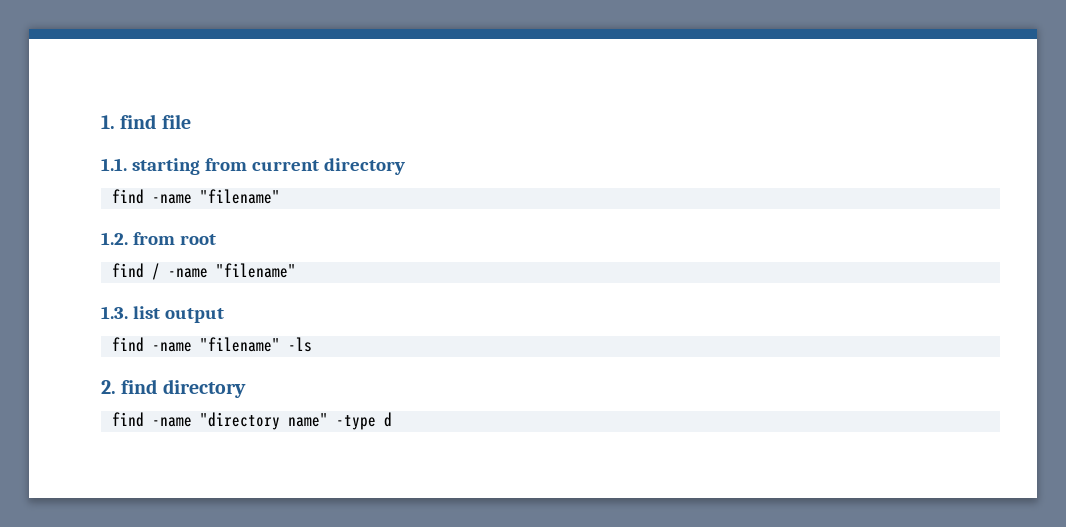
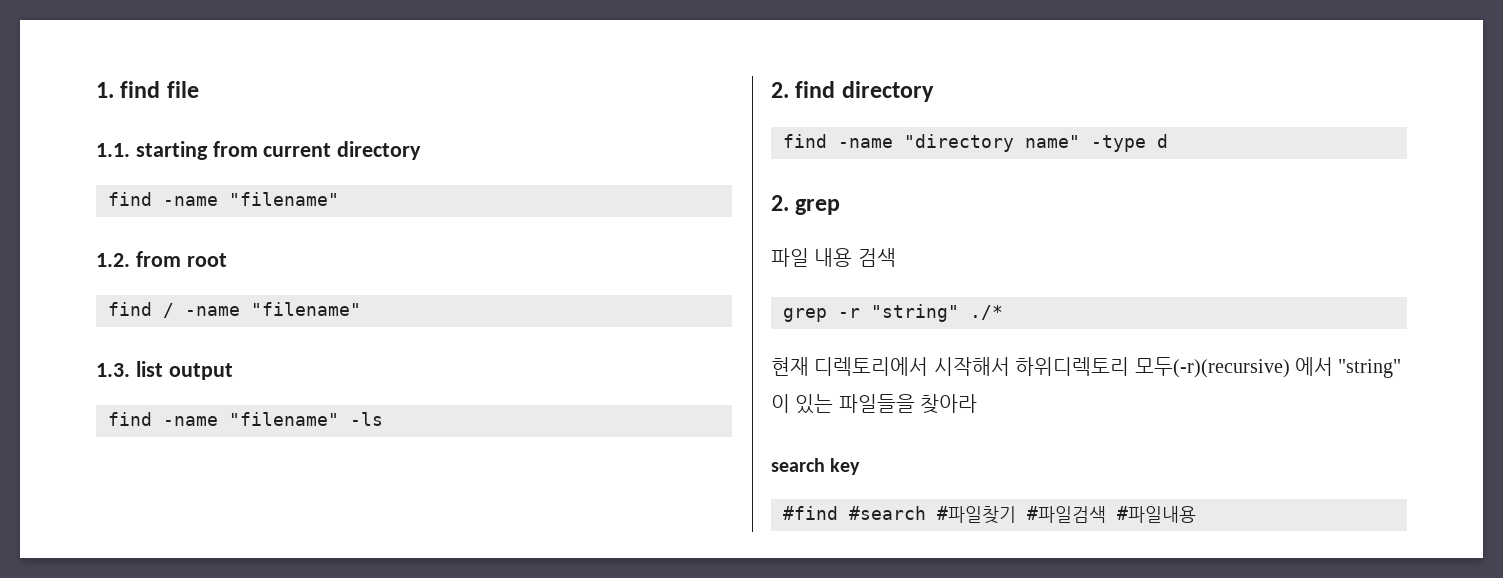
(392, 419) none -> [771,195,841,215] [771,248,896,267] [783,304,1003,322] [771,357,1402,378] [771,394,978,414] [771,458,861,475] [783,506,1196,524] // 2. grep // 파일 내용 검색 // grep -r "string" ./* // 현재 디렉토리에서 시작해서 하위디렉토리 모두(-r)(recursive) 에서 "string" 이 있는 파일들을 찾아라 // search key // #find #search #파일찾기 #파일검색 #파일내용

